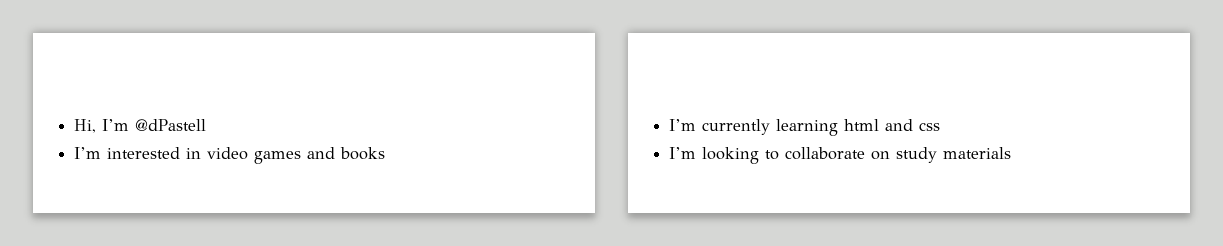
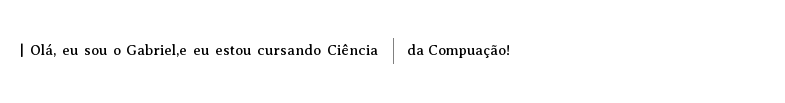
[74,119,207,133] [74,147,386,164] [669,119,941,136] [669,147,1012,164] Hi, I’m @dPastell // I’m interested in video games and books // I’m currently learning html and css // I’m looking to collaborate on study materials -> [20,43,510,58] | Olá, eu sou o Gabriel,e eu estou cursando Ciência da Compuação!

